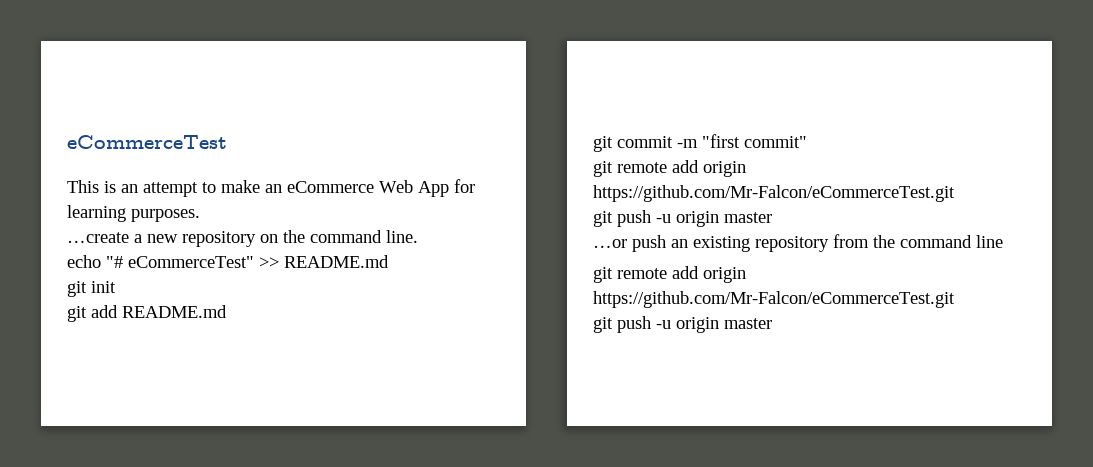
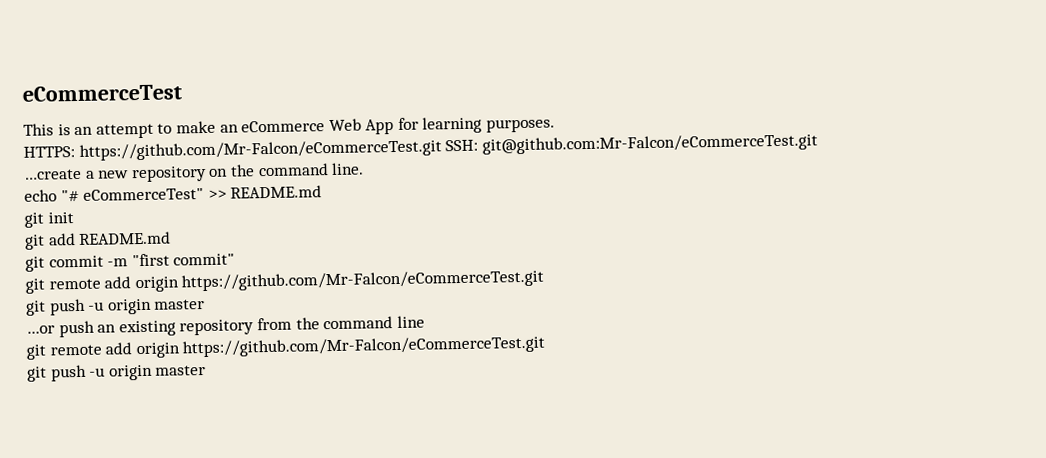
(200, 215) none -> [23,133,818,161] // HTTPS: https://github.com/Mr-Falcon/eCommerceTest.git SSH: git@github.com:Mr-Falcon/eCommerceTest.git

